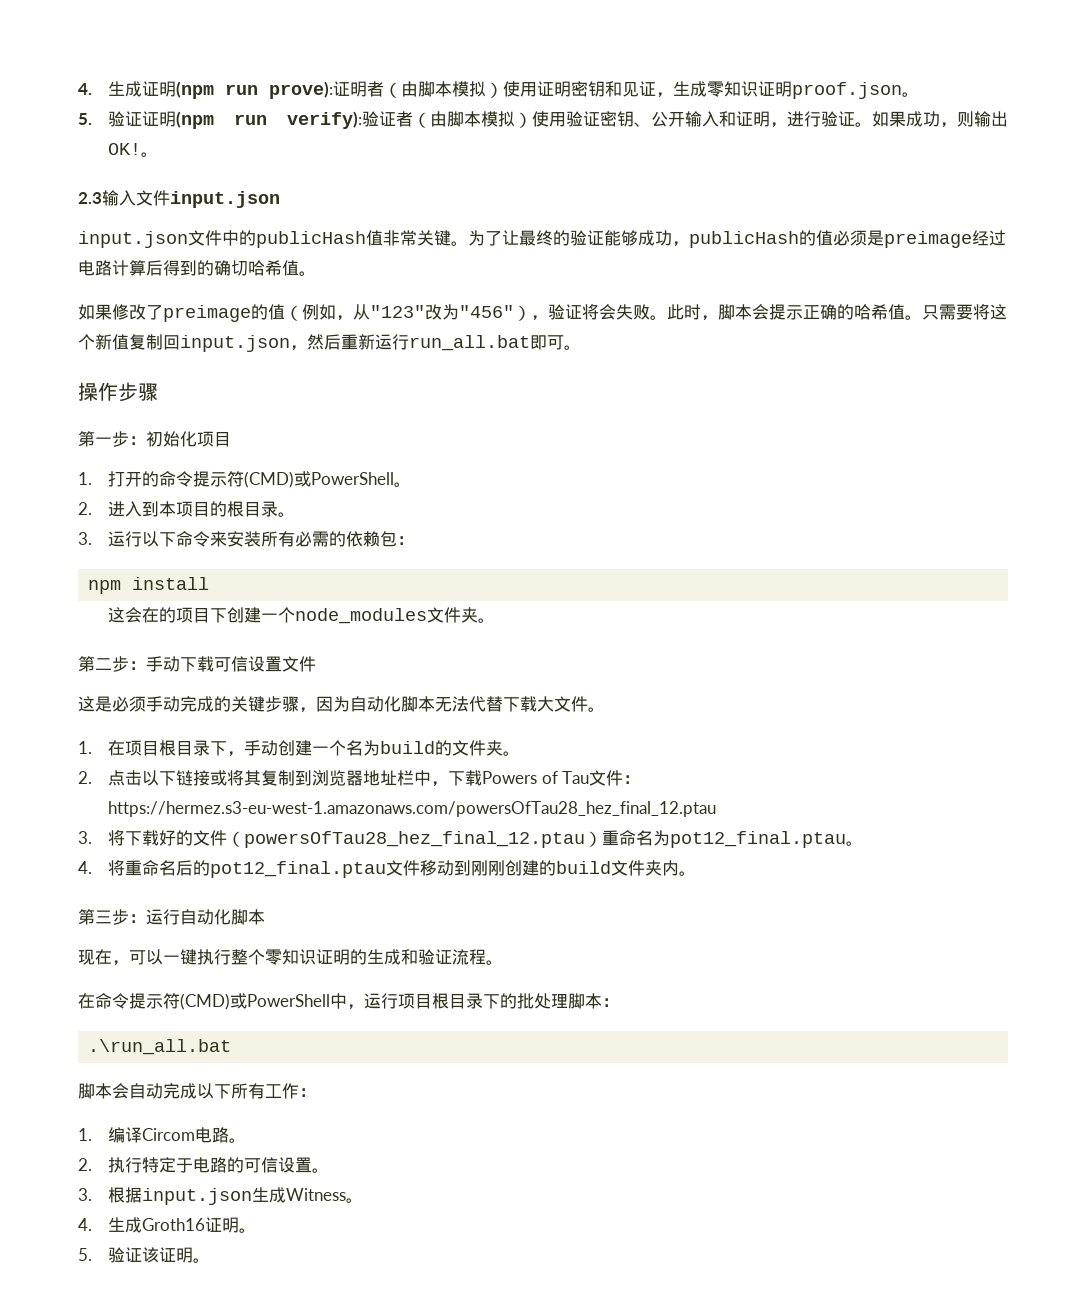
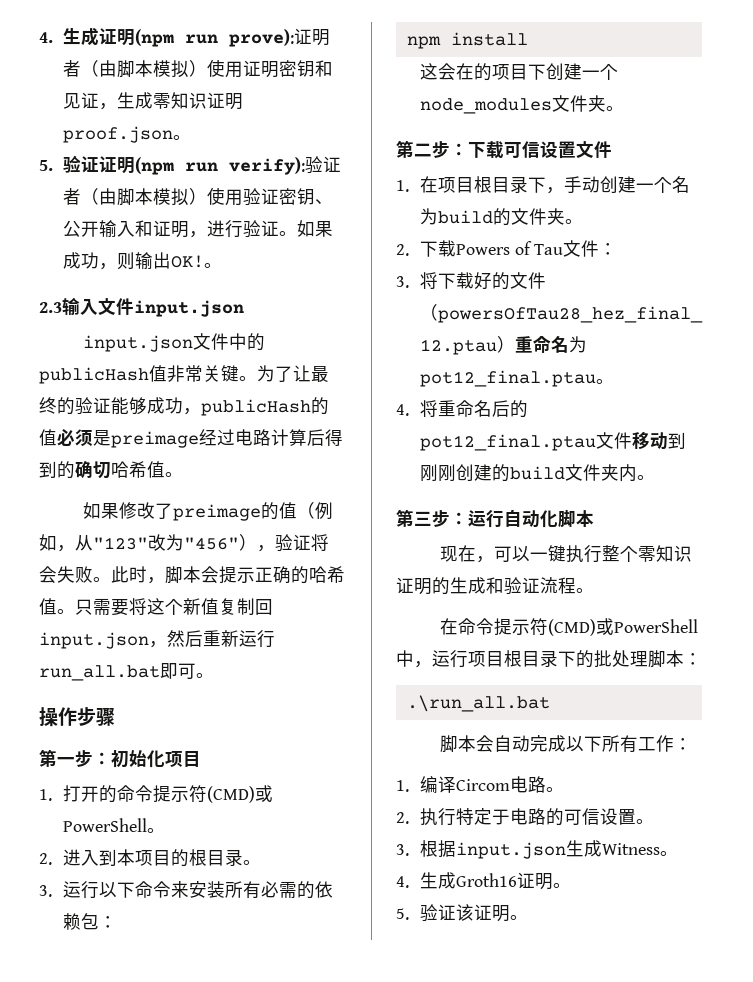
[146,656,180,672] 手动 -> (468, 149) none
[78,696,605,713] // 这是必须手动完成的关键步骤，因为自动化脚本无法代替下载大文件。 -> (612, 149) none
[108,770,449,787] 点击以下链接或将其复制到浏览器地址栏中， -> (409, 250) none
[108,801,717,817] https://hermez.s3-eu-west-1.amazonaws.com/powersOfTau28_hez_final_12.ptau -> (618, 249) none

